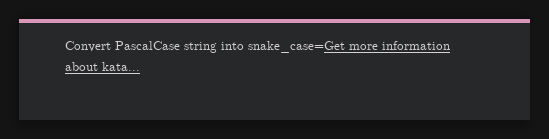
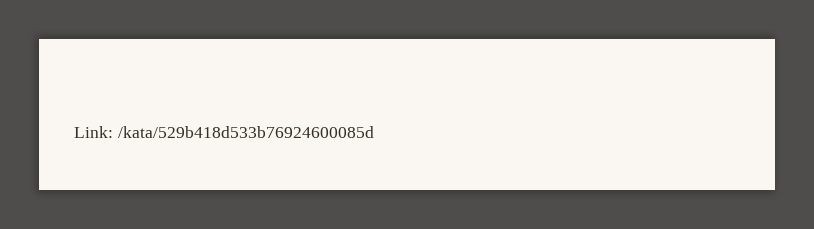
[65,41,450,53] [65,62,140,71] Convert PascalCase string into snake_case=Get more information about kata... -> [74,126,374,138] Link: /kata/529b418d533b76924600085d

